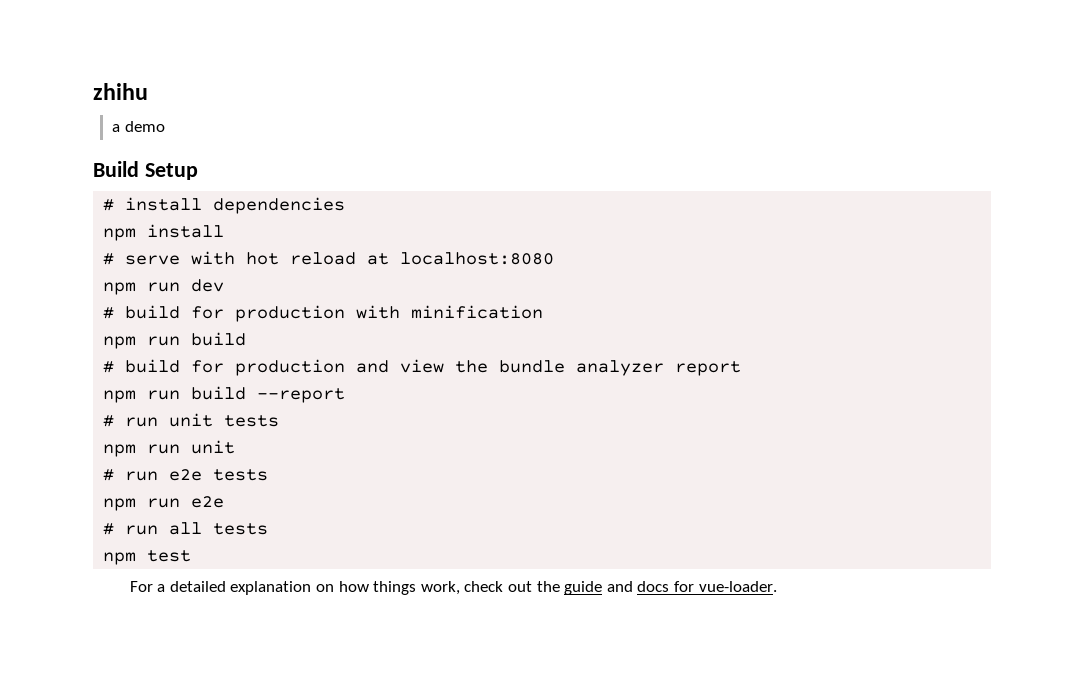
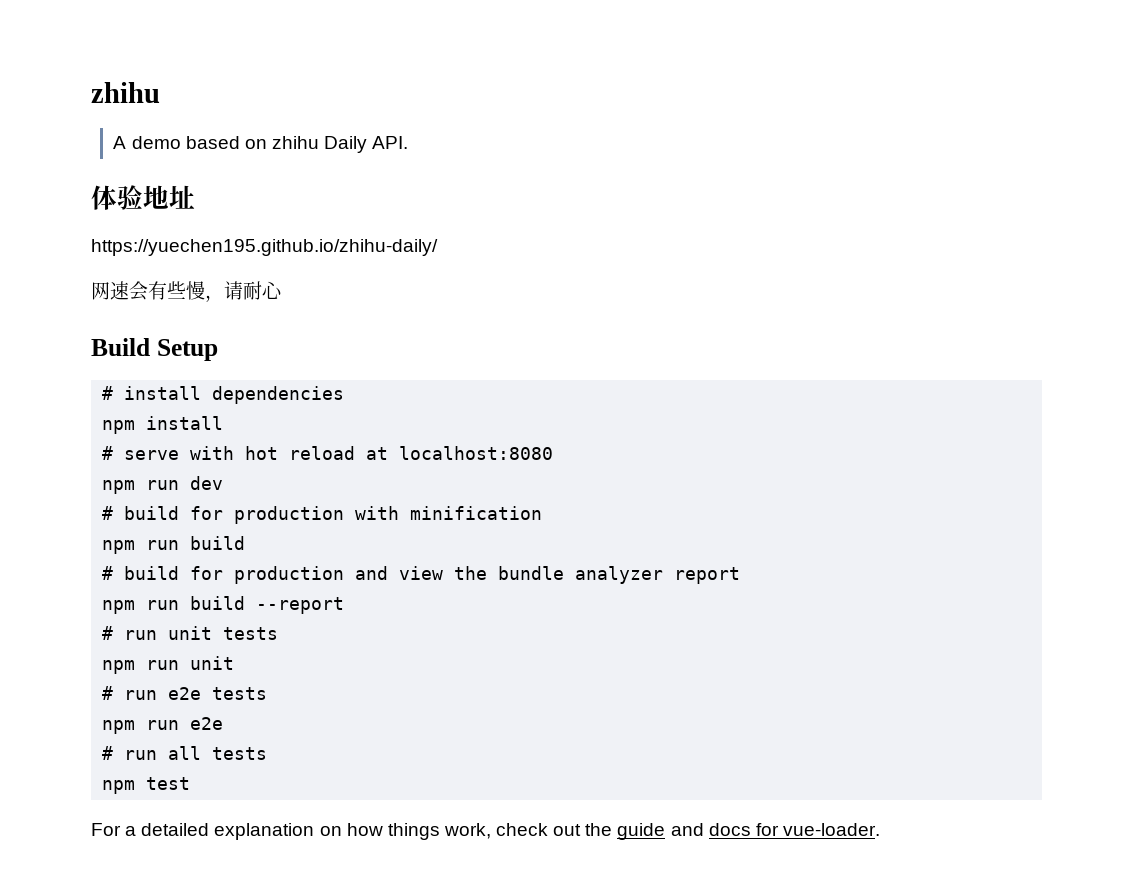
[112,124,121,132] a -> [113,136,127,149] A
(165, 126) none -> [185,136,409,153] [91,185,195,210] [91,239,438,256] [91,281,282,302] based on zhihu Daily API. // 体验地址 // https://yuechen195.github.io/zhihu-daily/ // 网速会有些慢，请耐心

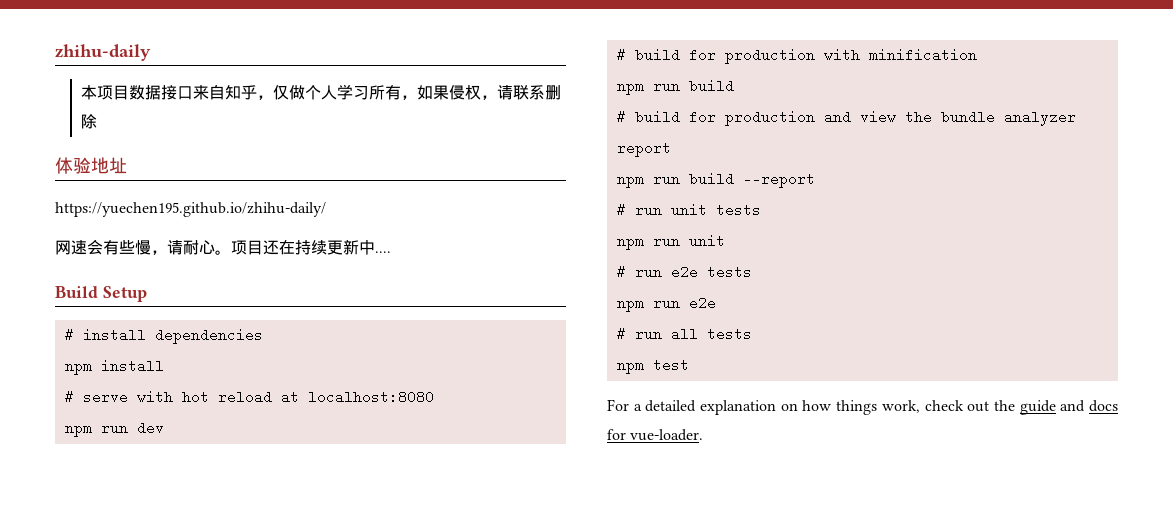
[91,82,160,103] [113,136,409,153] zhihu // A demo based on zhihu Daily API. -> [55,44,151,61] [80,84,561,100] [80,114,97,129] zhihu-daily // 本项目数据接口来自知乎，仅做个人学习所有，如果侵权，请联系删除
(282, 290) none -> [215,239,391,255] 。项目还在持续更新中....

